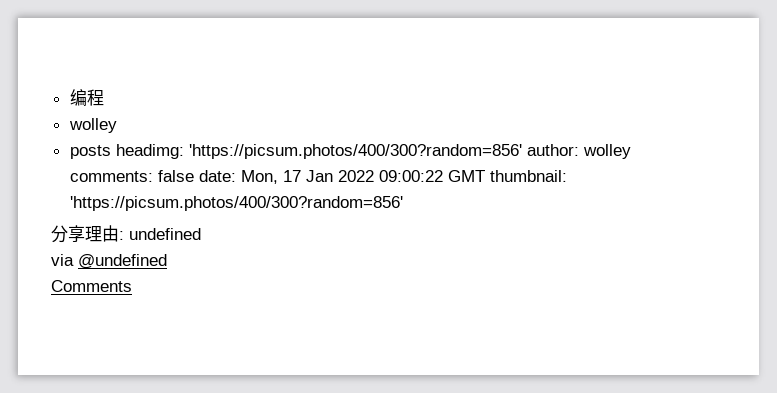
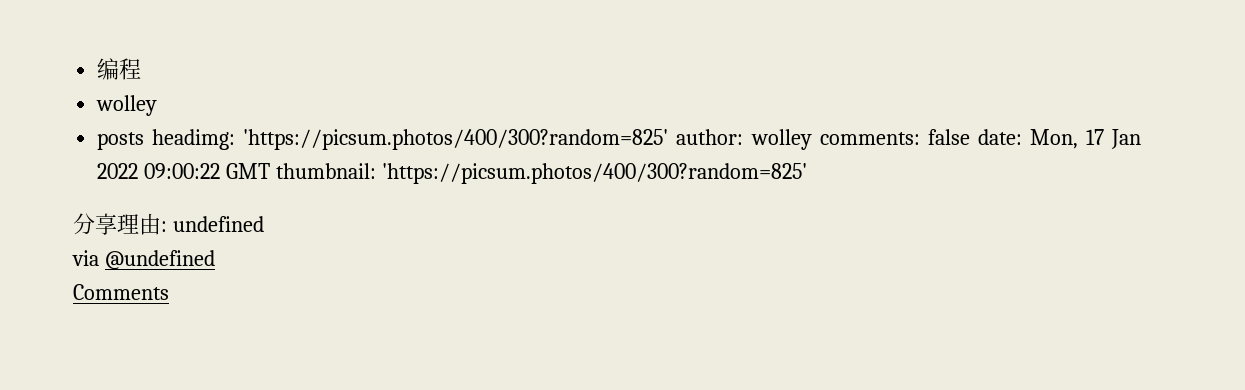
[188,144,522,159] 'https://picsum.photos/400/300?random=856' -> [243,129,669,150] 'https://picsum.photos/400/300?random=825'
[69,196,403,211] 'https://picsum.photos/400/300?random=856' -> [381,163,807,184] 'https://picsum.photos/400/300?random=825'

